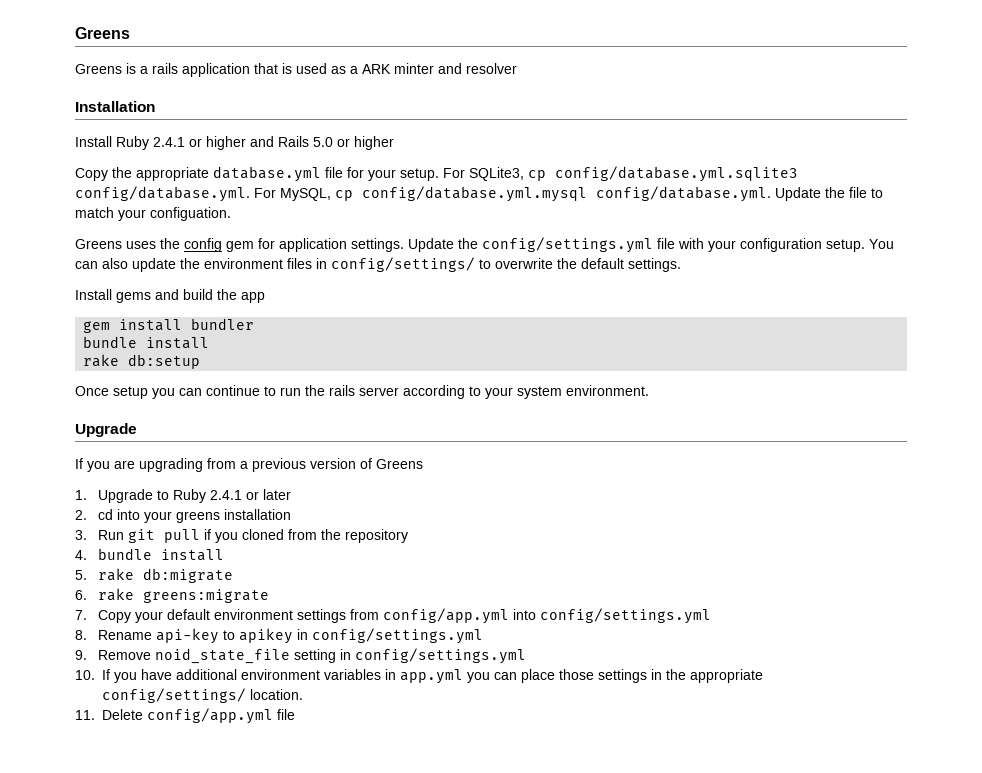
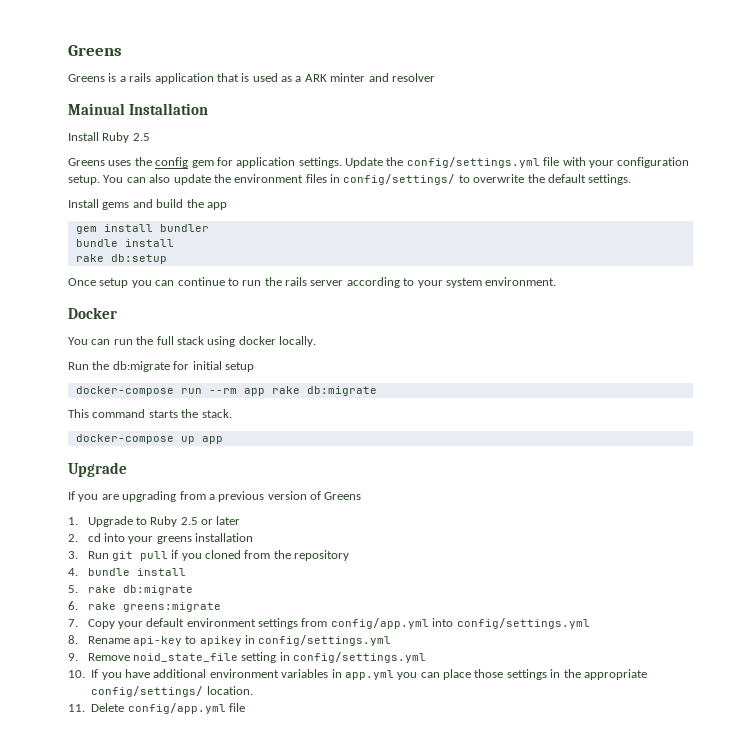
(517, 68) none -> [68,103,125,115] Mainual
[153,136,394,150] [75,166,798,182] [75,186,883,202] [75,207,231,221] 2.4.1 or higher and Rails 5.0 or higher // Copy the appropriate database.yml file for your setup. For SQLite3, cp config/database.yml.sqlite3 config/database.yml. For MySQL, cp config/database.yml.mysql config/database.yml. Update the file to match your configuation. -> [132,133,150,141] 2.5
(649, 390) none -> [68,307,117,319] [68,336,316,347] [68,361,254,372] [75,386,377,396] [68,409,232,418] [75,434,223,444] // Docker // You can run the full stack using docker locally. // Run the db:migrate for initial setup // docker-compose run --rm app rake db:migrate // This command starts the stack. // docker-compose up app
[210,490,243,500] 2.4.1 -> [180,517,198,525] 2.5

